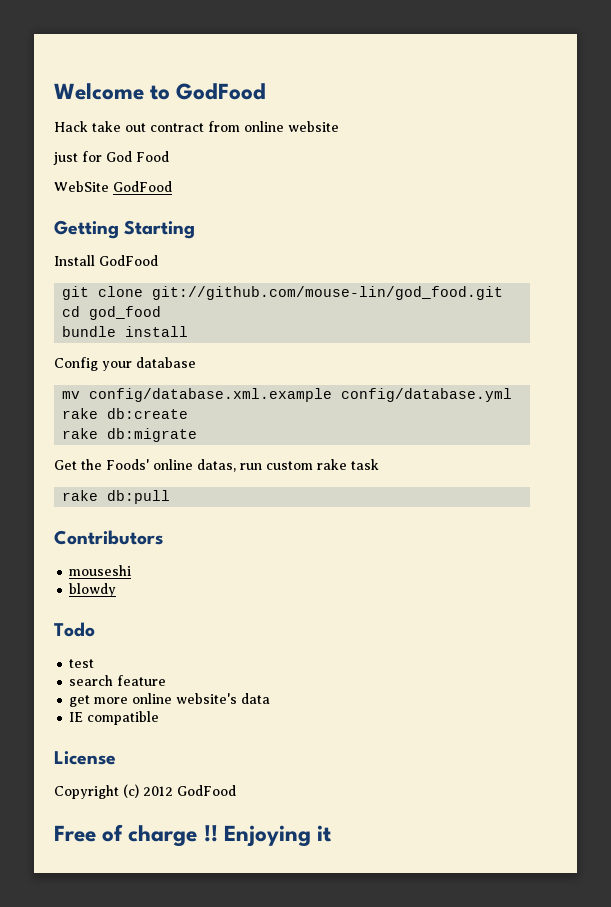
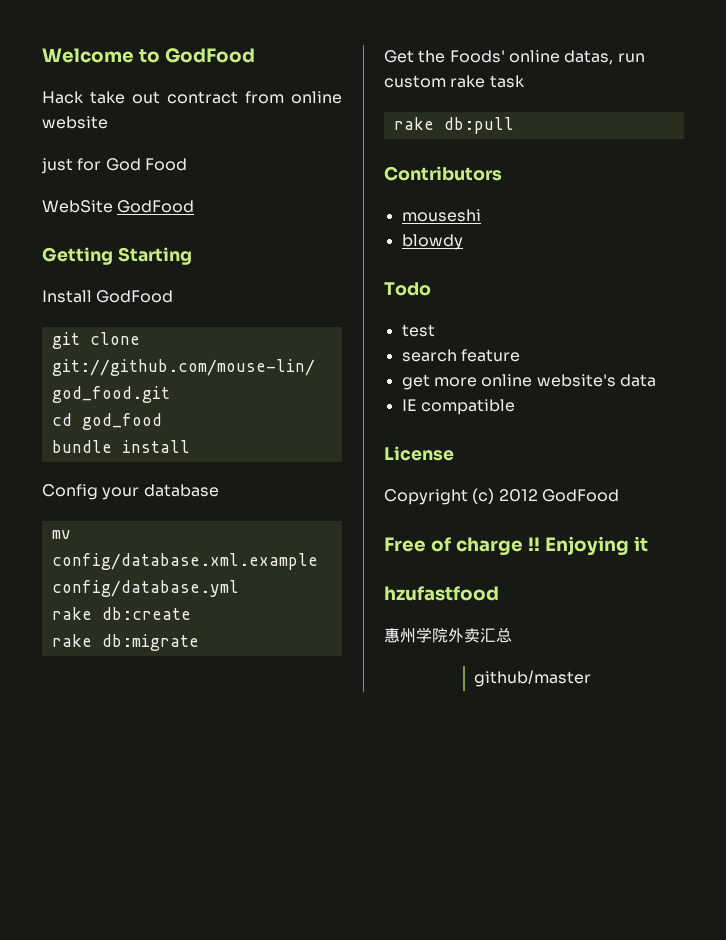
(332, 833) none -> [384,586,499,601] [384,627,512,643] [474,670,591,687] // hzufastfood // 惠州学院外卖汇总 // github/master

